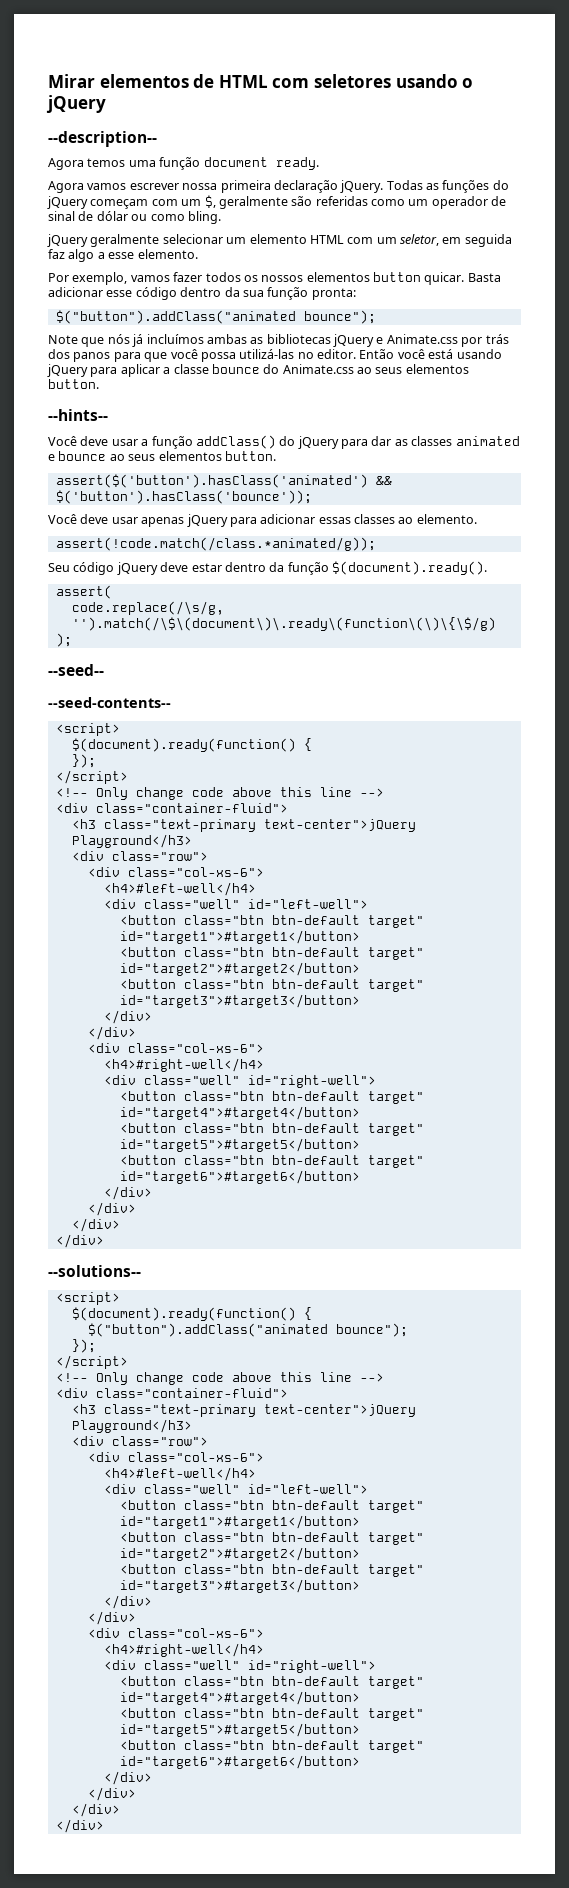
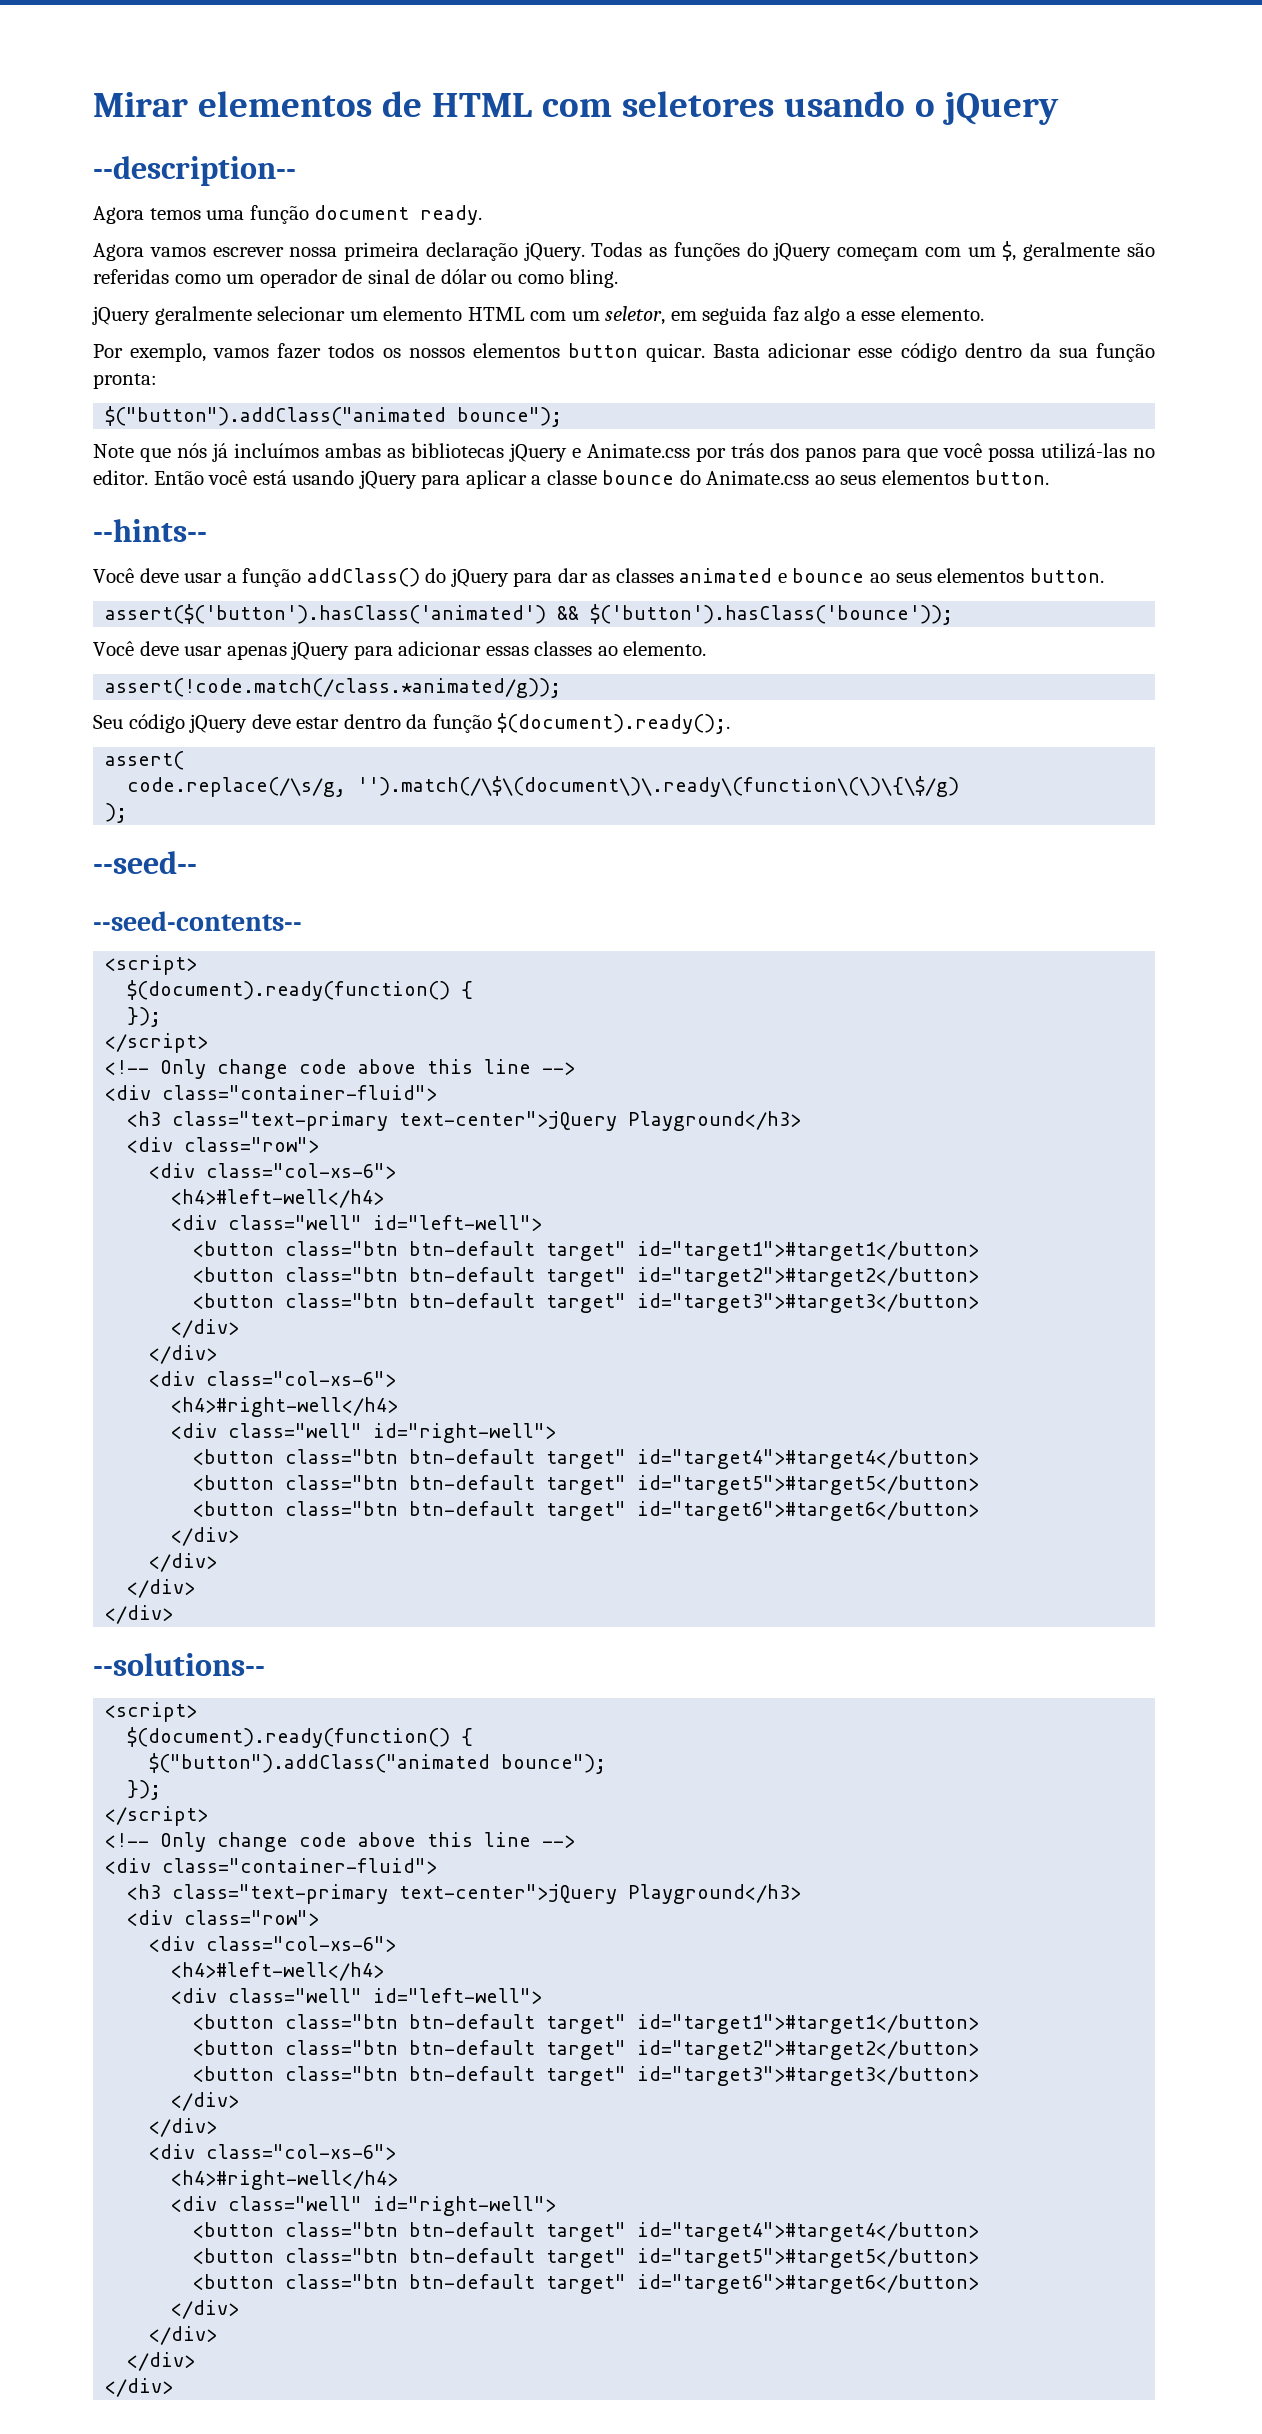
[332,561,487,575] $(document).ready(). -> [497,713,731,734] $(document).ready();.

